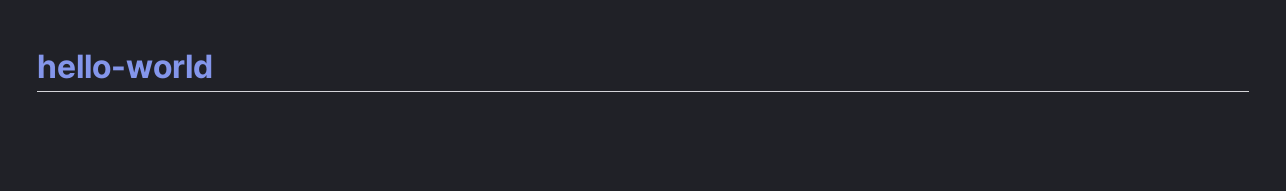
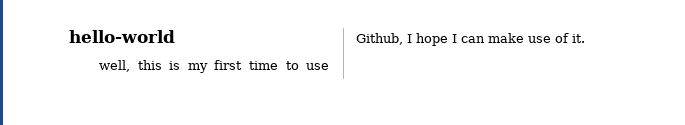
(213, 66) none -> [99,60,329,73] [356,33,585,46] // well, this is my first time to use Github, I hope I can make use of it.

